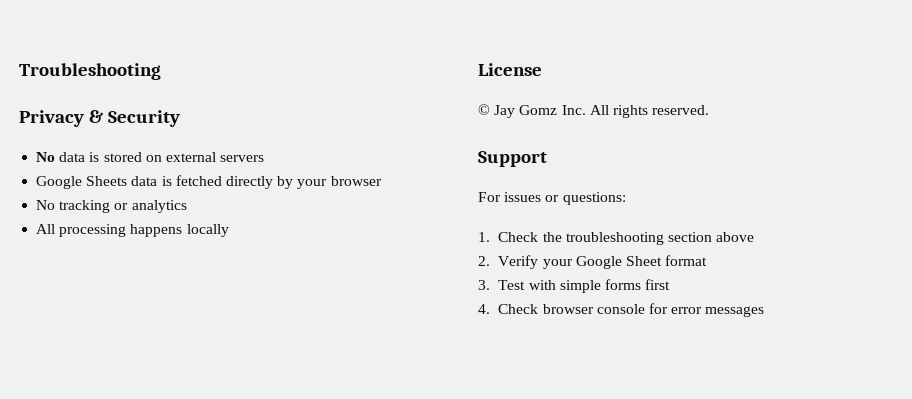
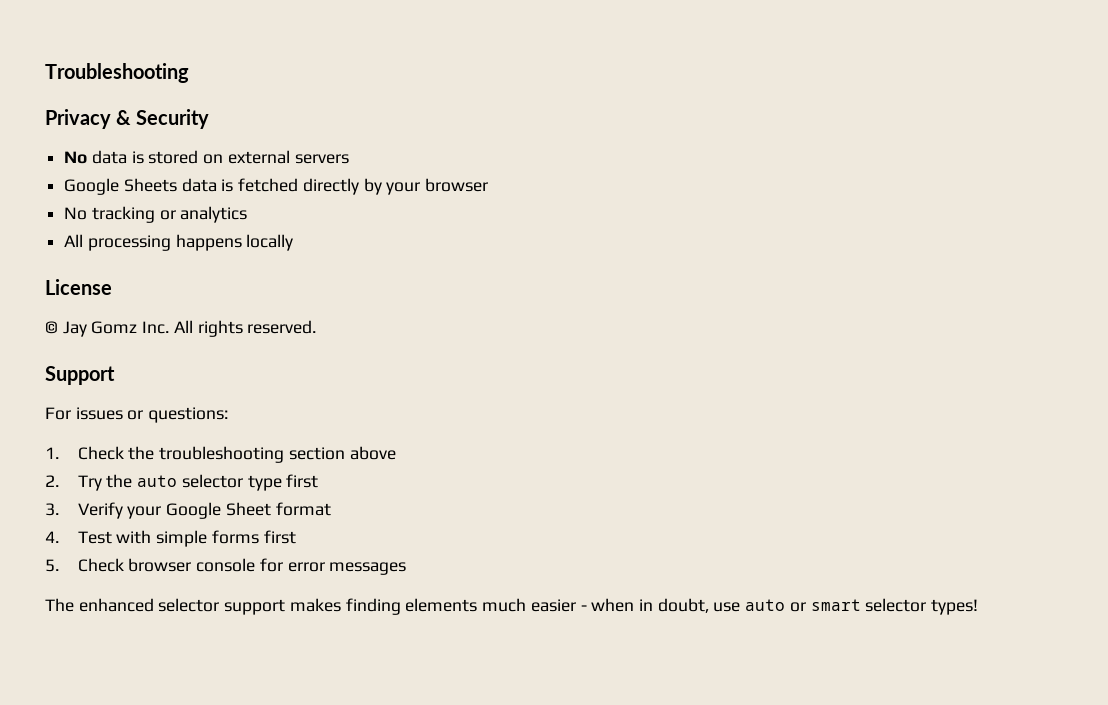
(490, 261) none -> [77,474,319,491] [45,503,59,516] Try the auto selector type first // 3.
[478,280,490,290] 3. -> [45,531,59,543] 4.
[478,304,490,314] 4. -> [45,559,59,572] 5.
(765, 311) none -> [45,598,979,615] // The enhanced selector support makes finding elements much easier - when in doubt, use auto or smart selector types!

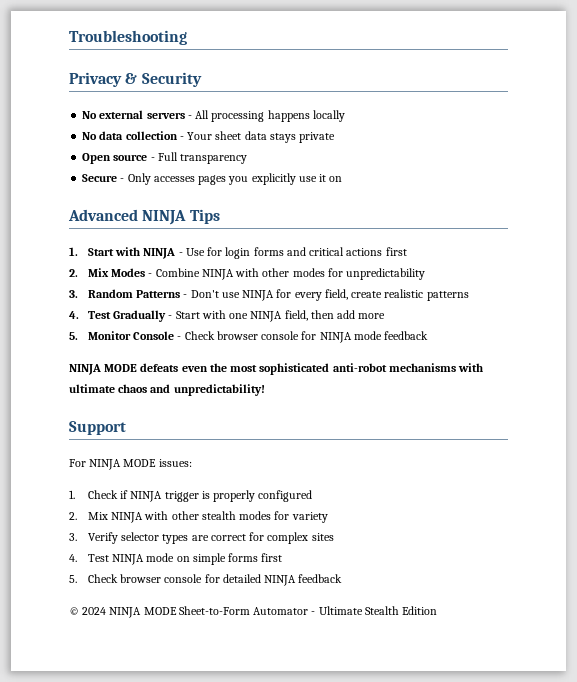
[91,150,349,164] [64,178,489,195] [64,206,248,223] [64,234,294,251] [45,279,112,295] [45,320,317,337] data is stored on external servers // Google Sheets data is fetched directly by your browser // No tracking or analytics // All processing happens locally // License // © Jay Gomz Inc. All rights reserved. -> [99,110,345,122] [82,131,336,143] [82,152,248,164] [82,173,343,185] [68,209,220,225] [69,247,407,259] [69,268,426,280] [69,289,469,301] [69,310,386,322] [69,331,429,343] [69,363,484,375] [69,384,265,396] external servers - All processing happens locally // No data collection - Your sheet data stays private // Open source - Full transparency // Secure - Only accesses pages you explicitly use it on // Advanced NINJA Tips // 1. Start with NINJA - Use for login forms and critical actions first // 2. Mix Modes - Combine NINJA with other modes for unpredictability // 3. Random Patterns - Don't use NINJA for every field, create realistic patterns // 4. Test Gradually - Start with one NINJA field, then add more // 5. Monitor Console - Check browser console for NINJA mode feedback // NINJA MODE defeats even the most sophisticated anti-robot mechanisms with ultimate chaos and unpredictability!
[75,407,229,423] issues or questions: -> [89,459,192,470] NINJA MODE issues:
[128,446,396,463] [45,474,319,491] [45,502,331,519] [45,530,152,544] the troubleshooting section above // 2. Try the auto selector type first // 3. Verify your Google Sheet format // 4. Test with -> [120,490,313,502] [69,511,328,523] [69,532,334,544] [69,553,190,565] if NINJA trigger is properly configured // 2. Mix NINJA with other stealth modes for variety // 3. Verify selector types are correct for complex sites // 4. Test NINJA mode on
[287,562,407,575] [45,598,979,615] error messages // The enhanced selector support makes finding elements much easier - when in doubt, use auto or smart selector types! -> [222,574,343,586] [69,606,438,618] detailed NINJA feedback // © 2024 NINJA MODE Sheet-to-Form Automator - Ultimate Stealth Edition

